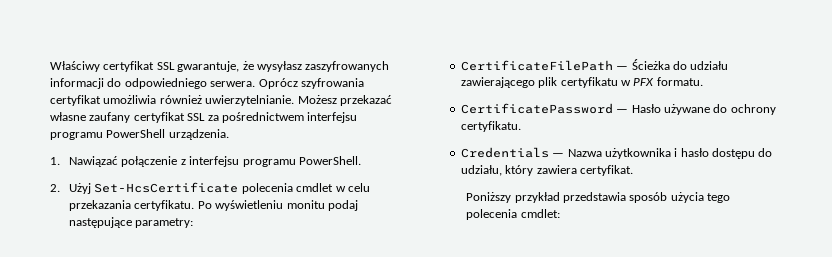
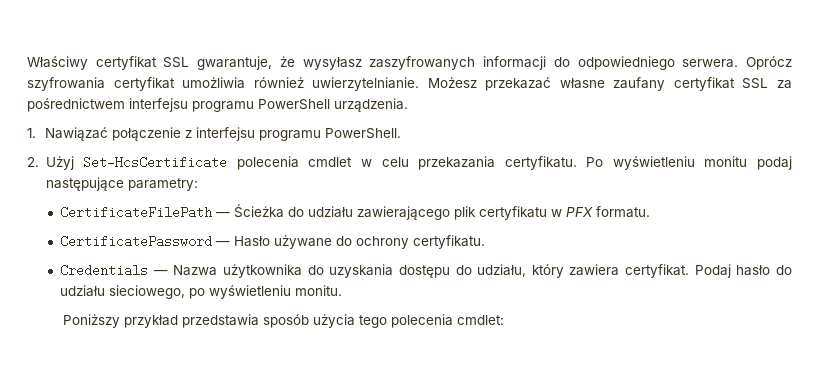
[674,148,709,157] i hasło -> [307,264,394,278] do uzyskania
(633, 170) none -> [694,264,792,278] [60,285,343,299] Podaj hasło do udziału sieciowego, po wyświetleniu monitu.

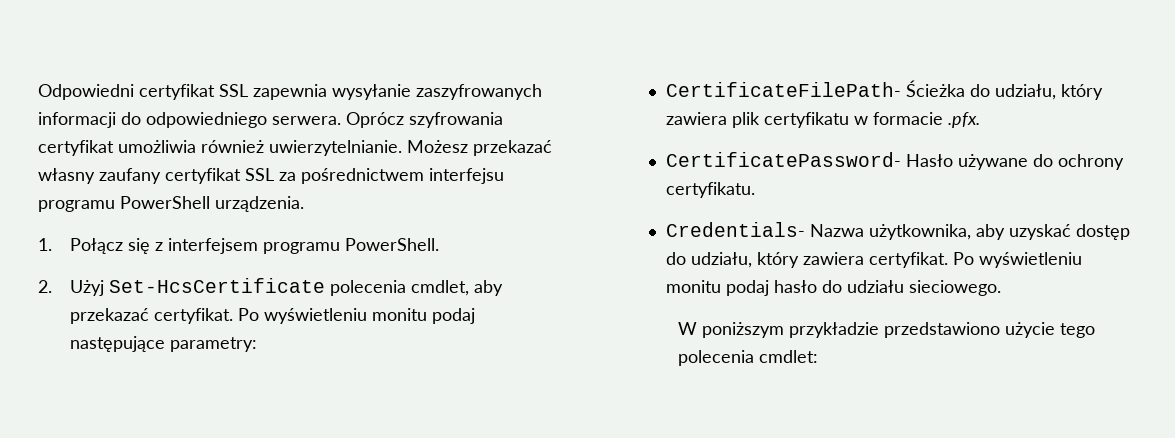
[27,56,362,70] Właściwy certyfikat SSL gwarantuje, że wysyłasz -> [38,84,411,100] Odpowiedni certyfikat SSL zapewnia wysyłanie
[559,78,605,89] własne -> [38,168,95,184] własny
[45,127,256,141] Nawiązać połączenie z interfejsu -> [69,238,258,254] Połącz się z interfejsem
[308,156,577,170] cmdlet w celu przekazania certyfikatu. -> [410,280,503,296] [69,308,233,324] cmdlet, aby przekazać certyfikat.
[60,204,651,220] [60,235,231,248] CertificateFilePath — Ścieżka do udziału zawierającego plik certyfikatu w PFX formatu. // CertificatePassword — -> [665,80,1103,100] [665,112,980,128] [665,152,901,167] CertificateFilePath- Ścieżka do udziału, który zawiera plik certyfikatu w formacie .pfx. // CertificatePassword-
[60,264,450,278] Credentials — Nazwa użytkownika do uzyskania dostępu -> [665,222,1130,240] Credentials- Nazwa użytkownika, aby uzyskać dostęp
[694,264,792,278] [60,285,343,299] [63,314,356,328] Podaj hasło do udziału sieciowego, po wyświetleniu monitu. // Poniższy przykład przedstawia sposób użycia -> [952,252,1082,268] [665,280,1001,296] [677,322,1055,338] Po wyświetleniu monitu podaj hasło do udziału sieciowego. // W poniższym przykładzie przedstawiono użycie

